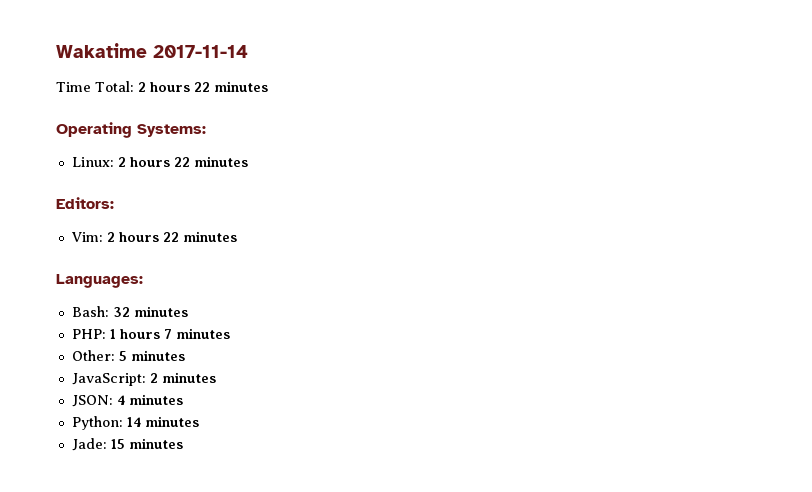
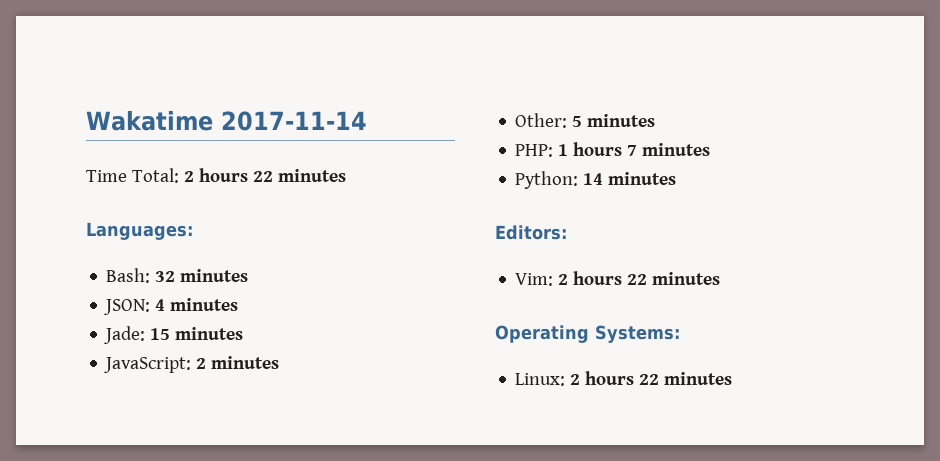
(268, 86) none -> [86,222,193,240] [106,268,249,283] [104,298,239,315] [104,326,244,344] [104,356,280,373] [515,113,656,128] [515,142,711,157] [515,171,677,189] [495,225,567,240] [515,271,721,286] // Languages: // Bash: 32 minutes // JSON: 4 minutes // Jade: 15 minutes // JavaScript: 2 minutes // Other: 5 minutes // PHP: 1 hours 7 minutes // Python: 14 minutes // Editors: // Vim: 2 hours 22 minutes
[56,197,114,209] [70,231,237,242] [56,274,143,288] [71,306,188,317] [71,328,230,339] [71,350,185,361] [71,372,216,386] [71,394,183,407] [71,416,199,430] [71,438,183,451] // Editors: // Vim: 2 hours 22 minutes // Languages: // Bash: 32 minutes // PHP: 1 hours 7 minutes // Other: 5 minutes // JavaScript: 2 minutes // JSON: 4 minutes // Python: 14 minutes // Jade: 15 minutes -> (733, 378) none

